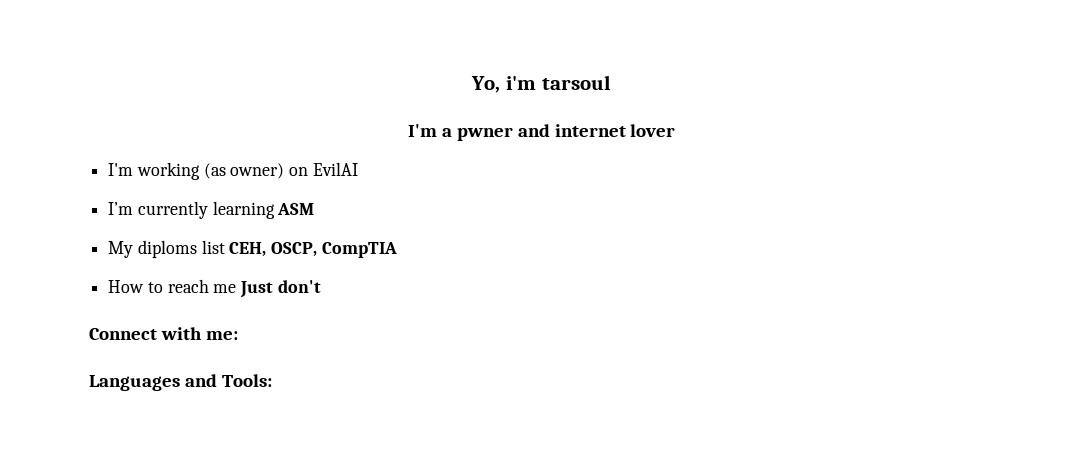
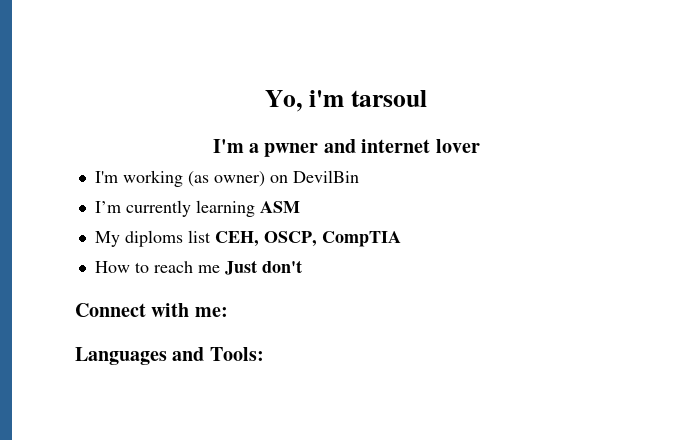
[312,162,358,176] EvilAI -> [292,170,359,183] DevilBin

